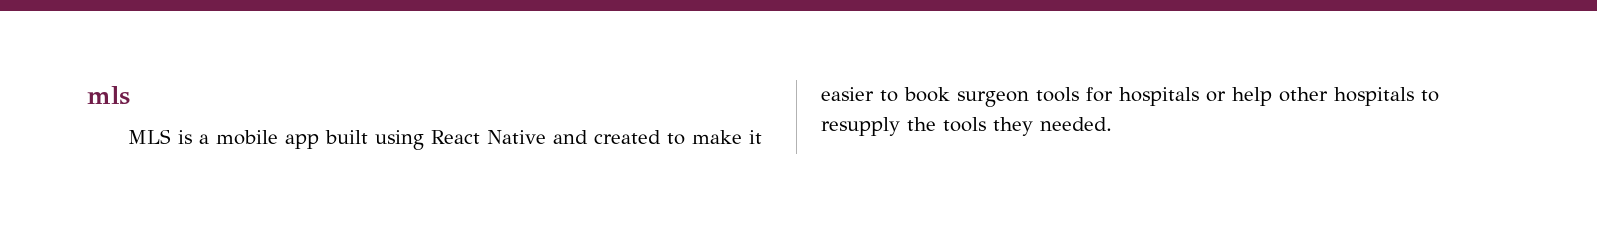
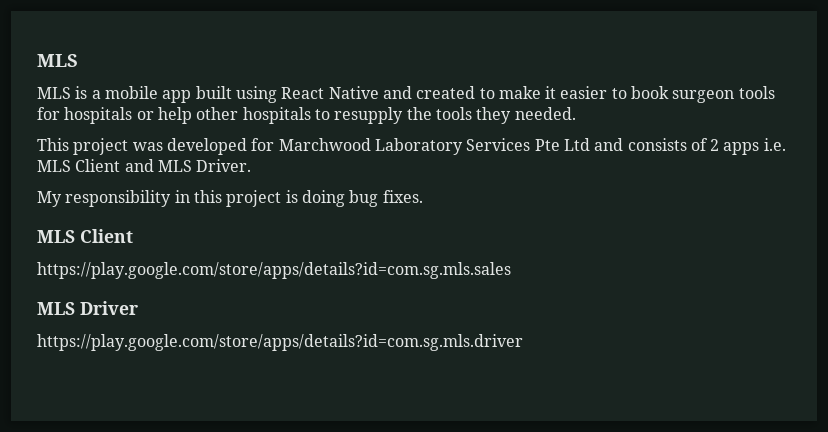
[87,86,130,105] mls -> [37,54,78,67] MLS
(1112, 124) none -> [37,138,786,155] [37,159,252,172] [37,190,423,207] [37,229,133,243] [37,262,511,279] [37,301,138,315] [37,334,523,351] // This project was developed for Marchwood Laboratory Services Pte Ltd and consists of 2 apps i.e. MLS Client and MLS Driver. // My responsibility in this project is doing bug fixes. // MLS Client // https://play.google.com/store/apps/details?id=com.sg.mls.sales // MLS Driver // https://play.google.com/store/apps/details?id=com.sg.mls.driver

